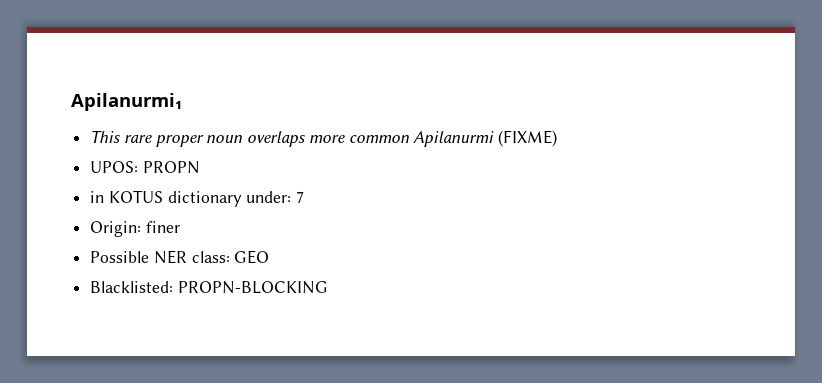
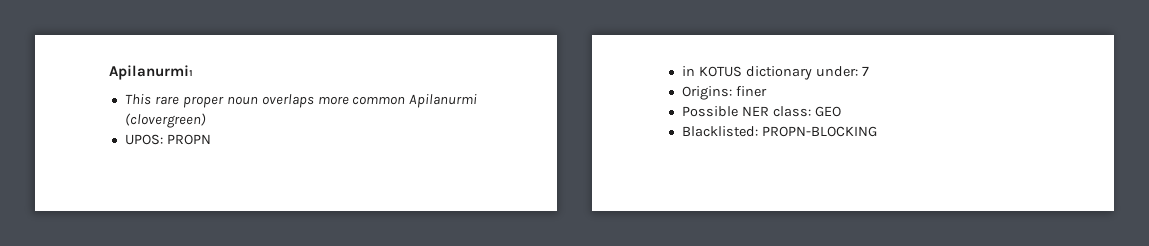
[498,130,558,147] (FIXME) -> [124,113,206,128] (clovergreen)
[90,221,142,237] Origin: -> [681,86,732,100] Origins:

